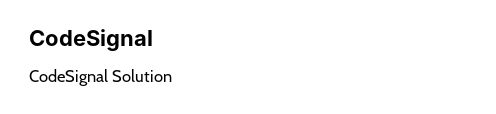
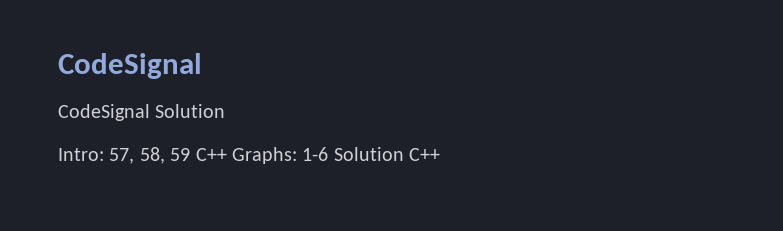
(173, 75) none -> [58,147,441,164] // Intro: 57, 58, 59 C++ Graphs: 1-6 Solution C++

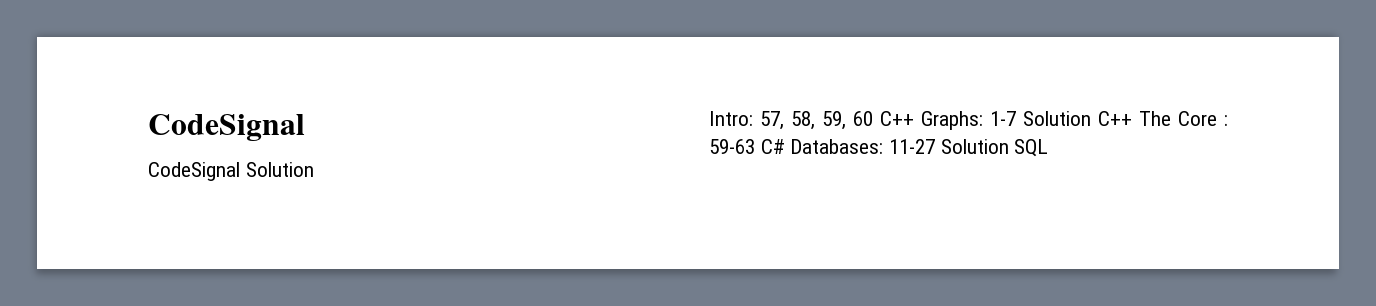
[170,148,191,161] 59 -> [822,111,873,130] 59, 60
[302,147,329,161] 1-6 -> [990,111,1016,126] 1-7
(441, 154) none -> [1139,111,1228,126] [709,139,1049,157] The Core : 59-63 C# Databases: 11-27 Solution SQL

